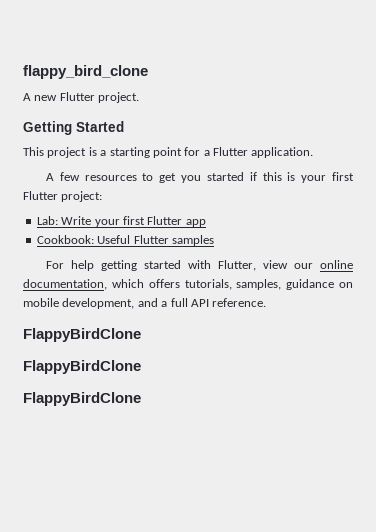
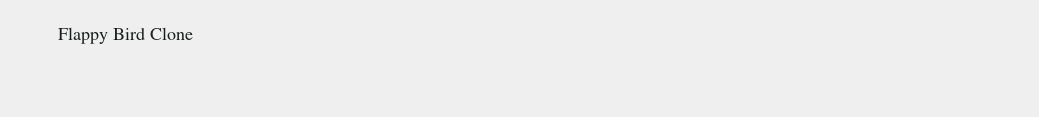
[23,65,148,79] [23,92,140,103] [23,121,124,135] [23,147,314,158] [45,172,354,183] [23,191,103,202] [36,216,206,227] [36,235,214,246] [45,260,353,271] [23,279,353,290] [23,298,267,309] [23,328,141,342] [23,360,141,374] [23,392,141,406] flappy_bird_clone // A new Flutter project. // Getting Started // This project is a starting point for a Flutter application. // A few resources to get you started if this is your first Flutter project: // Lab: Write your first Flutter app // Cookbook: Useful Flutter samples // For help getting started with Flutter, view our online documentation, which offers tutorials, samples, guidance on mobile development, and a full API reference. // FlappyBirdClone // FlappyBirdClone // FlappyBirdClone -> [58,27,193,44] Flappy Bird Clone

